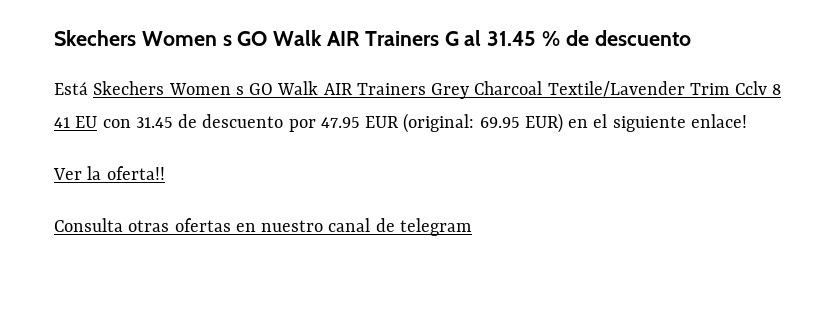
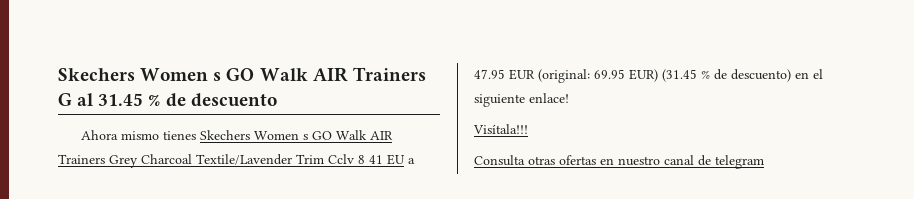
[54,82,88,95] Está -> [80,130,196,140] Ahora mismo tienes
[102,114,316,132] con 31.45 de descuento por -> [408,158,415,164] a
(563, 123) none -> [662,69,791,82] (31.45 % de descuento)
[53,166,165,180] Ver la oferta!! -> [473,124,528,134] Visítala!!!

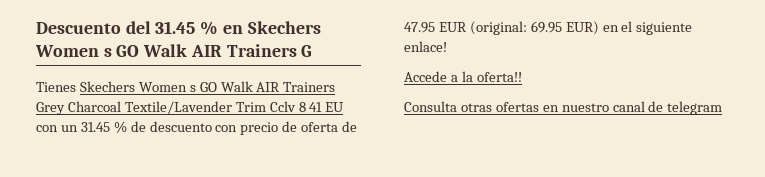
(58, 74) none -> [36,21,243,35] Descuento del 31.45 % en
[77,93,277,107] [80,130,196,140] al 31.45 % de descuento // Ahora mismo tienes -> [36,82,76,92] // Tienes
[408,158,415,164] a -> [36,121,358,135] con un 31.45 % de descuento con precio de oferta de
[662,69,791,82] (31.45 % de descuento) -> (599, 28) none
[473,124,528,134] Visítala!!! -> [404,71,522,82] Accede a la oferta!!

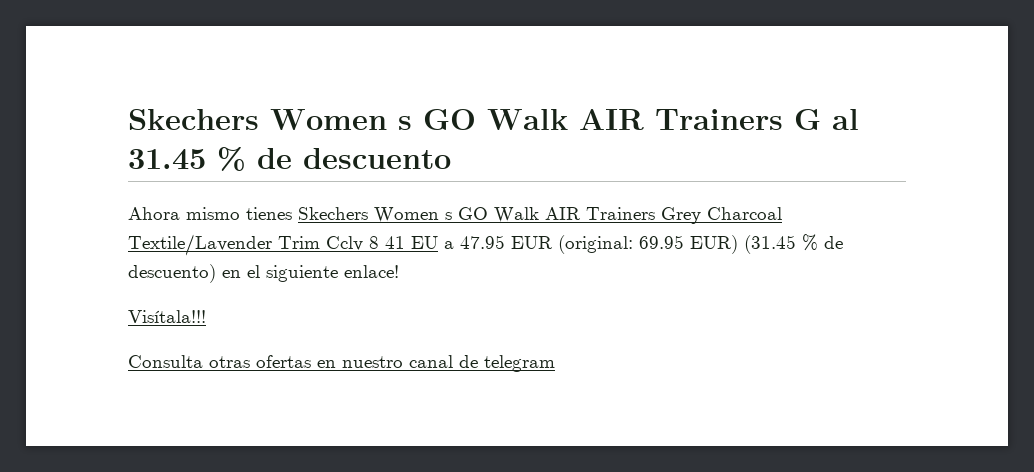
[36,21,243,35] Descuento del 31.45 % en -> (128, 119) none
[36,82,76,92] // Tienes -> [832,109,859,130] [128,147,451,171] [128,207,292,220] al 31.45 % de descuento // Ahora mismo tienes
[36,121,358,135] con un 31.45 % de descuento con precio de oferta de -> [444,241,454,249] a
(599, 28) none -> [744,234,843,254] [128,264,216,283] (31.45 % de descuento)
[404,71,522,82] Accede a la oferta!! -> [128,310,206,323] Visítala!!!

